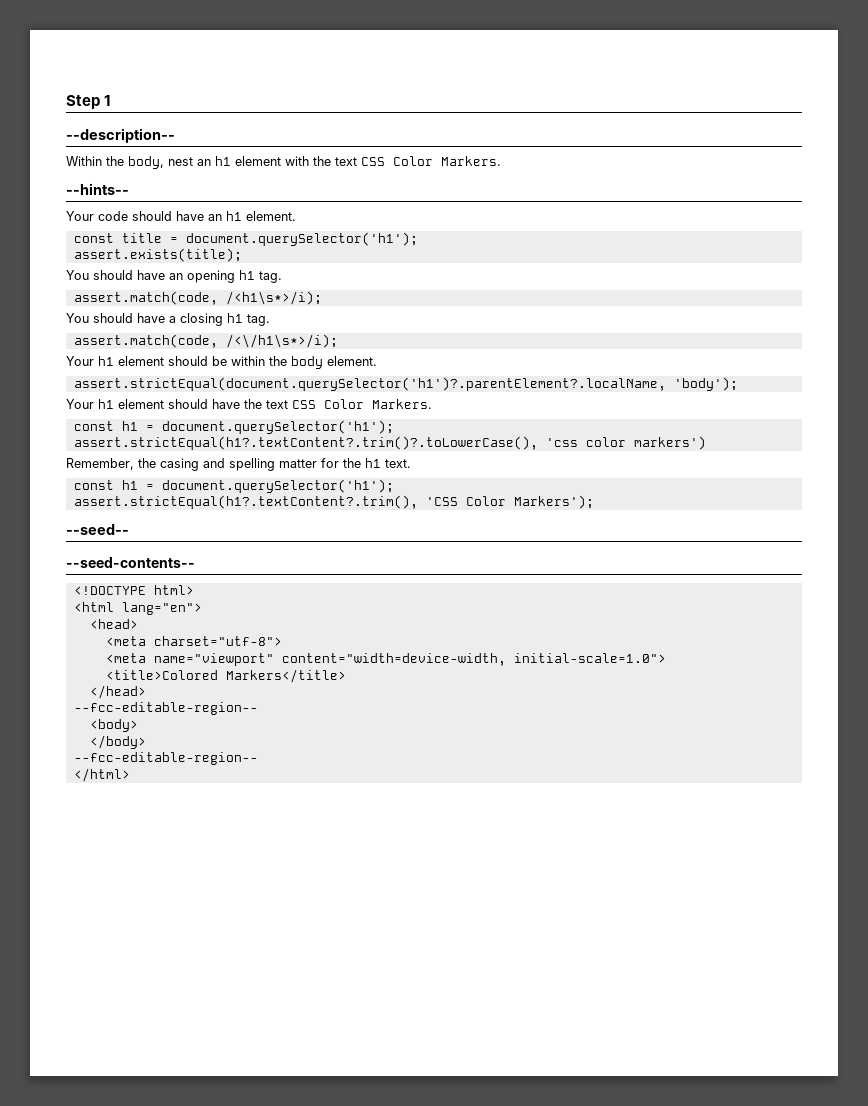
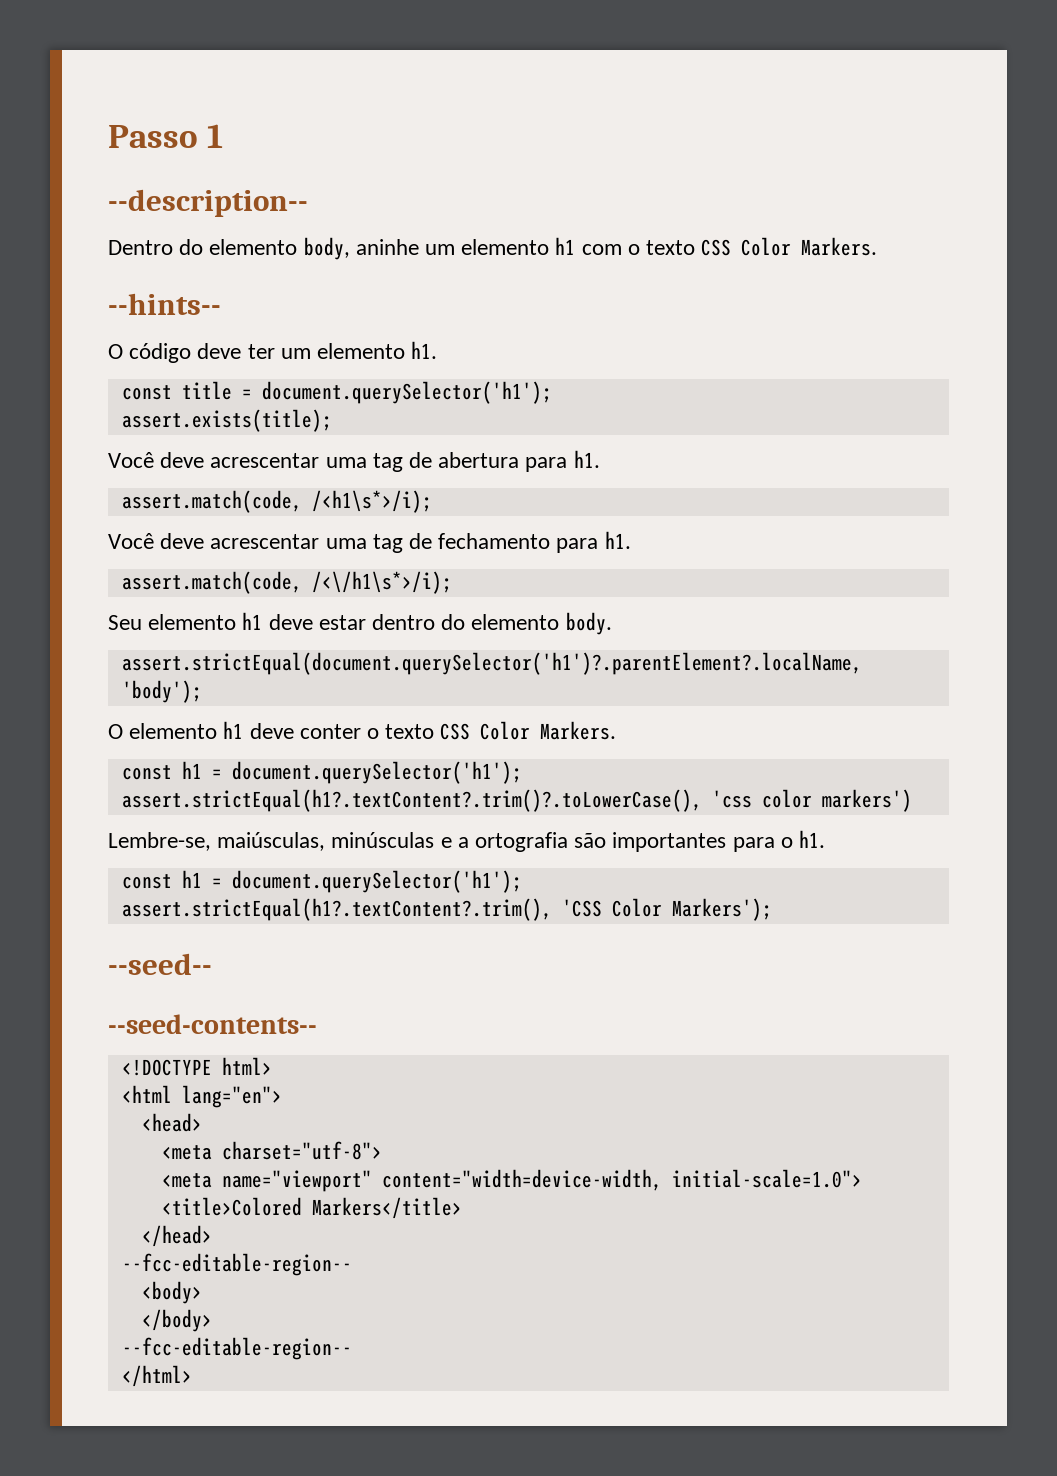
[66,95,100,109] Step -> [108,125,198,148] Passo
[66,156,501,169] [66,183,129,195] [66,211,296,221] Within the body, nest an h1 element with the text CSS Color Markers. // --hints-- // Your code should have an h1 element. -> [108,237,878,260] [108,293,221,315] [108,341,438,363] Dentro do elemento body, aninhe um elemento h1 com o texto CSS Color Markers. // --hints-- // O código deve ter um elemento h1.
[66,270,282,283] [73,291,322,305] [66,313,270,326] [73,334,338,348] [66,356,377,369] [73,377,738,391] [66,399,288,409] You should have an opening h1 tag. // assert.match(code, /<h1\s*>/i); // You should have a closing h1 tag. // assert.match(code, /<\/h1\s*>/i); // Your h1 element should be within the body element. // assert.strictEqual(document.querySelector('h1')?.parentElement?.localName, 'body'); // Your h1 element should have the text -> [108,450,600,472] [121,490,432,513] [108,531,631,553] [121,571,452,594] [108,612,612,635] [121,652,862,675] [121,680,202,703] [108,721,435,739] Você deve acrescentar uma tag de abertura para h1. // assert.match(code, /<h1\s*>/i); // Você deve acrescentar uma tag de fechamento para h1. // assert.match(code, /<\/h1\s*>/i); // Seu elemento h1 deve estar dentro do elemento body. // assert.strictEqual(document.querySelector('h1')?.parentElement?.localName, 'body'); // O elemento h1 deve conter o texto
[66,458,411,471] Remember, the casing and spelling matter for the h1 text. -> [108,830,826,852] Lembre-se, maiúsculas, minúsculas e a ortografia são importantes para o h1.

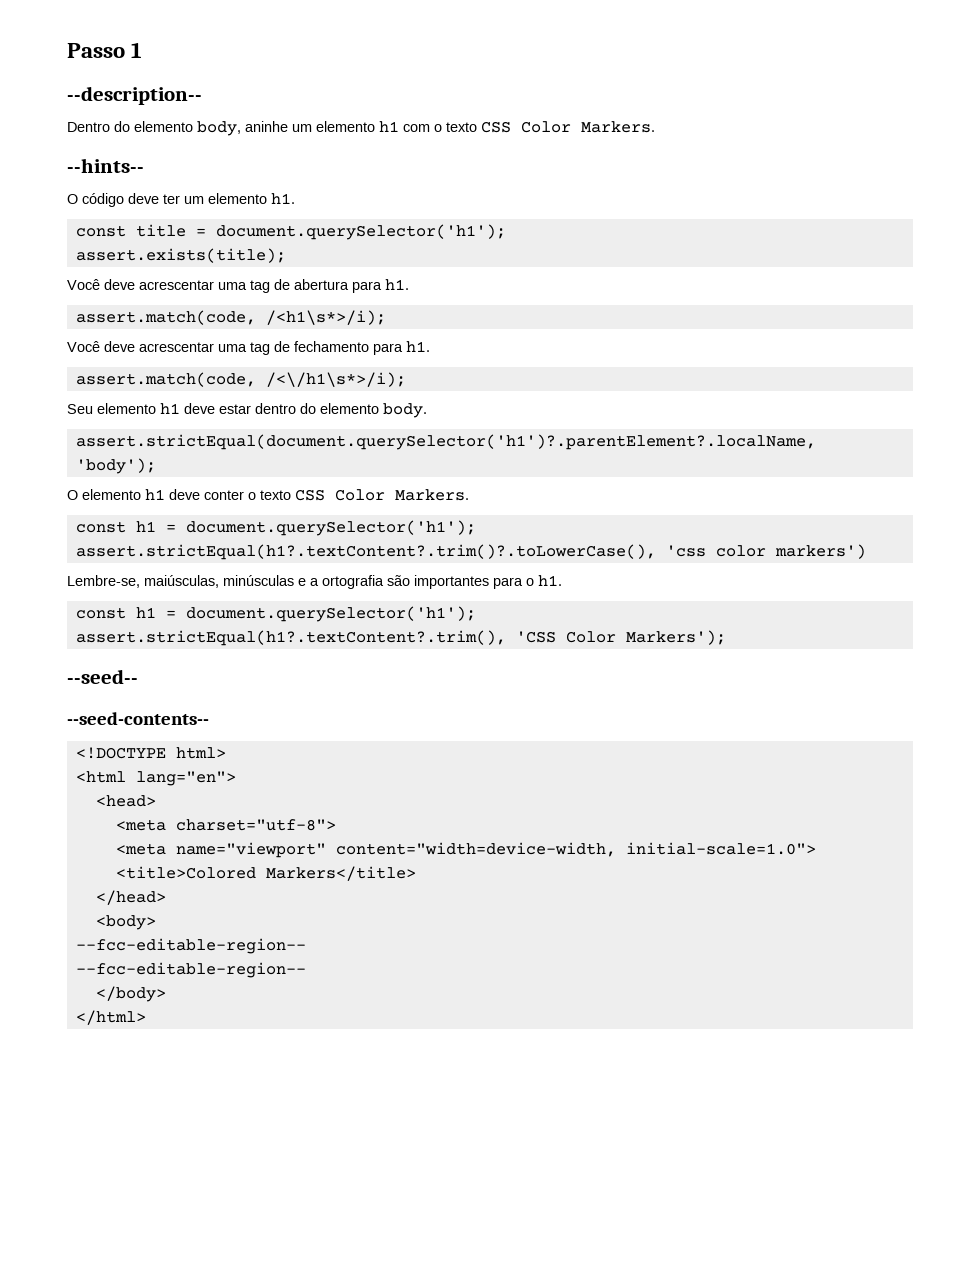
[121,1253,352,1276] [141,1281,202,1304] // --fcc-editable-region-- // <body> -> [95,915,156,930] [75,938,306,954] [75,962,306,978] // <body> // --fcc-editable-region-- // --fcc-editable-region--
[121,1337,352,1360] // --fcc-editable-region-- -> (166, 994) none

